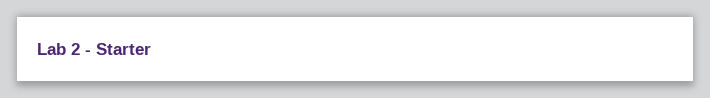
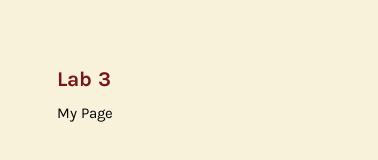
[71,43,151,55] 2 - Starter -> [97,72,111,87] [57,108,114,122] 3 // My Page

